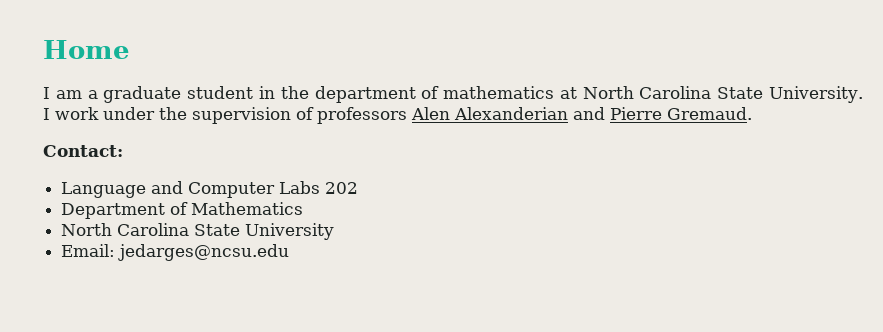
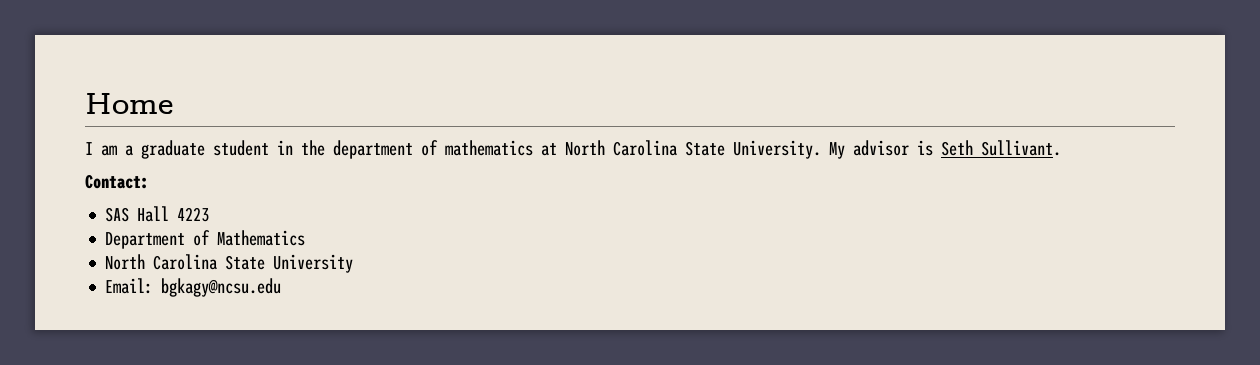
[43,107,752,124] [43,145,123,157] [61,181,359,198] I work under the supervision of professors Alen Alexanderian and Pierre Gremaud. // Contact: // Language and Computer Labs 202 -> [829,140,1061,159] [85,174,149,189] [105,206,210,222] My advisor is Seth Sullivant. // Contact: // SAS Hall 4223
[118,244,290,261] jedarges@ncsu.edu -> [161,278,282,297] bgkagy@ncsu.edu

